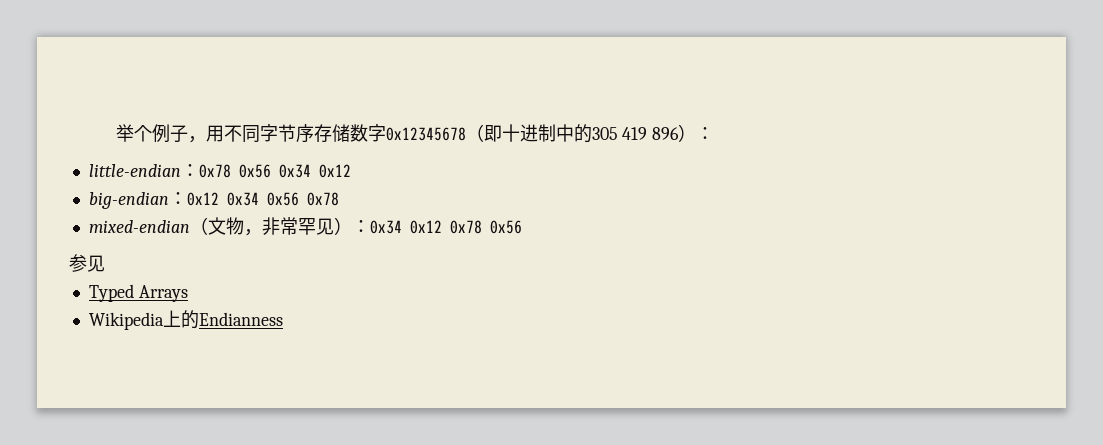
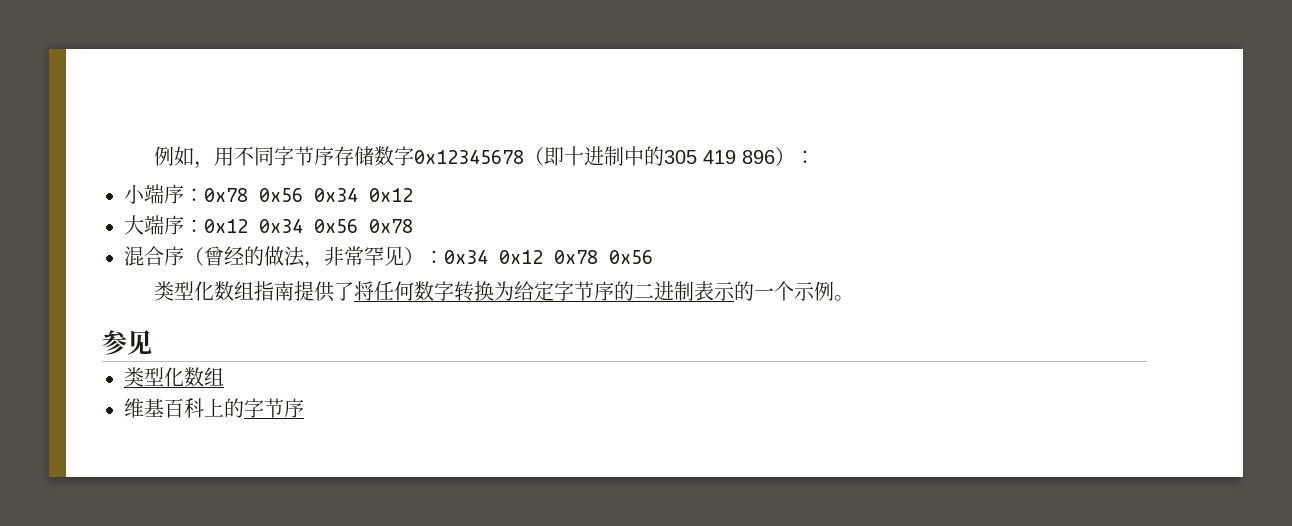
[115,124,188,143] 举个例子 -> [153,146,194,166] 例如
[88,164,181,177] little-endian -> [124,184,184,204] 小端序
[88,192,169,209] big-endian -> [124,215,184,235] 大端序
[88,217,244,235] mixed-endian（文物 -> [124,246,305,267] 混合序（曾经的做法
[69,254,105,272] [88,284,188,302] [88,310,283,330] 参见 // Typed Arrays // Wikipedia上的Endianness -> [153,281,854,302] [102,330,152,355] [124,367,224,387] [124,398,304,418] 类型化数组指南提供了将任何数字转换为给定字节序的二进制表示的一个示例。 // 参见 // 类型化数组 // 维基百科上的字节序

